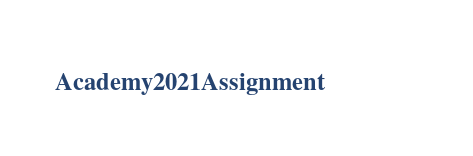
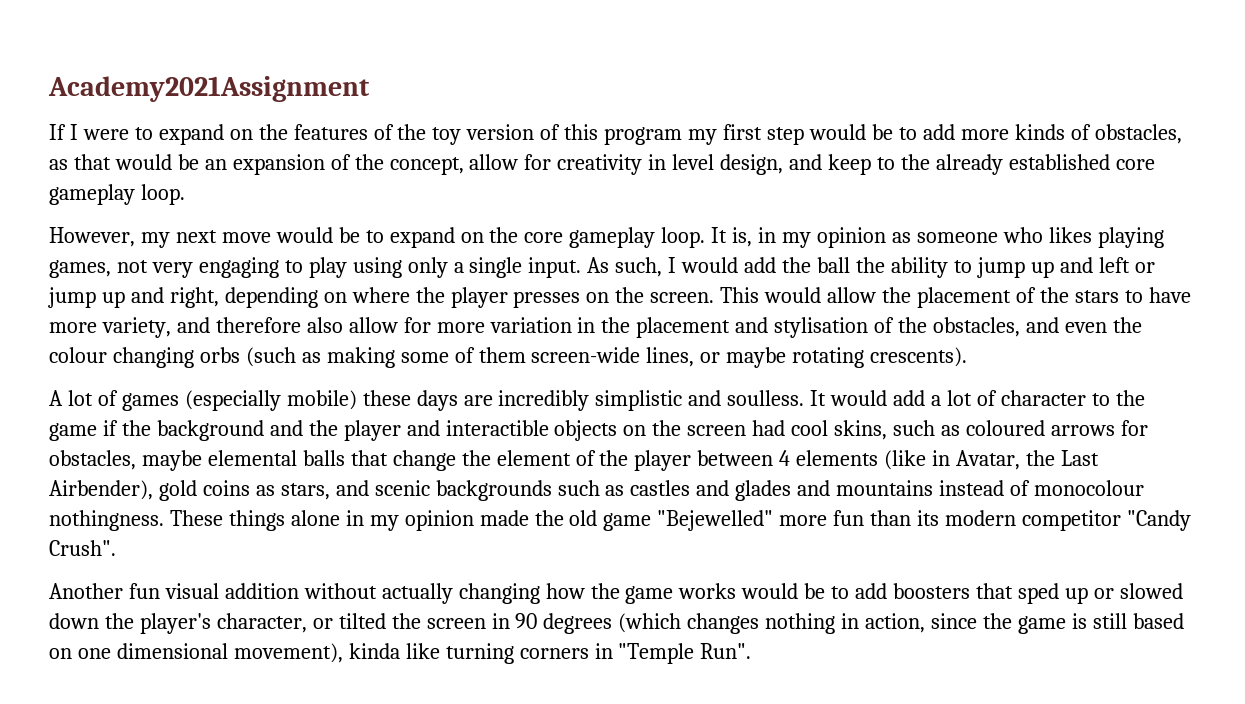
(326, 84) none -> [49,124,1182,145] [49,154,1155,175] [49,184,185,205] [49,227,1164,248] [49,257,1155,278] [48,287,1191,308] [49,317,1142,338] [49,347,968,368] [49,390,1145,411] [49,420,1148,441] [49,450,1099,471] [49,480,1144,501] [49,510,1191,531] [49,540,116,556] [49,583,1183,604] [49,613,1184,634] [49,643,752,664] // If I were to expand on the features of the toy version of this program my first step would be to add more kinds of obstacles, as that would be an expansion of the concept, allow for creativity in level design, and keep to the already established core gameplay loop. // However, my next move would be to expand on the core gameplay loop. It is, in my opinion as someone who likes playing games, not very engaging to play using only a single input. As such, I would add the ball the ability to jump up and left or jump up and right, depending on where the player presses on the screen. This would allow the placement of the stars to have more variety, and therefore also allow for more variation in the placement and stylisation of the obstacles, and even the colour changing orbs (such as making some of them screen-wide lines, or maybe rotating crescents). // A lot of games (especially mobile) these days are incredibly simplistic and soulless. It would add a lot of character to the game if the background and the player and interactible objects on the screen had cool skins, such as coloured arrows for obstacles, maybe elemental balls that change the element of the player between 4 elements (like in Avatar, the Last Airbender), gold coins as stars, and scenic backgrounds such as castles and glades and mountains instead of monocolour nothingness. These things alone in my opinion made the old game "Bejewelled" more fun than its modern competitor "Candy Crush". // Another fun visual addition without actually changing how the game works would be to add boosters that sped up or slowed down the player's character, or tilted the screen in 90 degrees (which changes nothing in action, since the game is still based on one dimensional movement), kinda like turning corners in "Temple Run".

